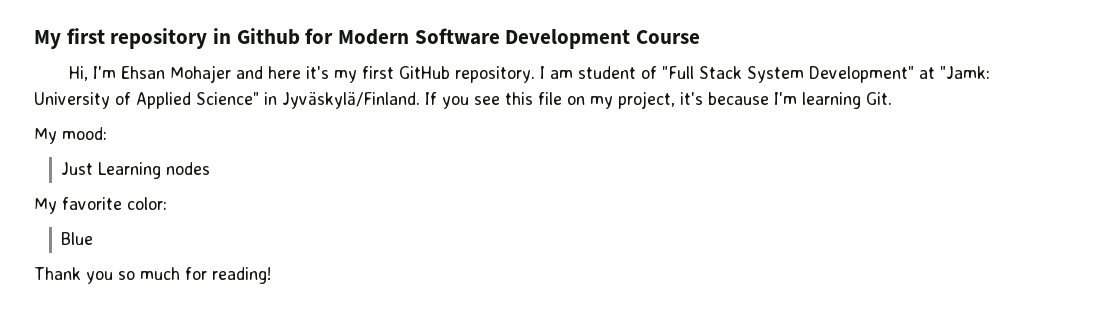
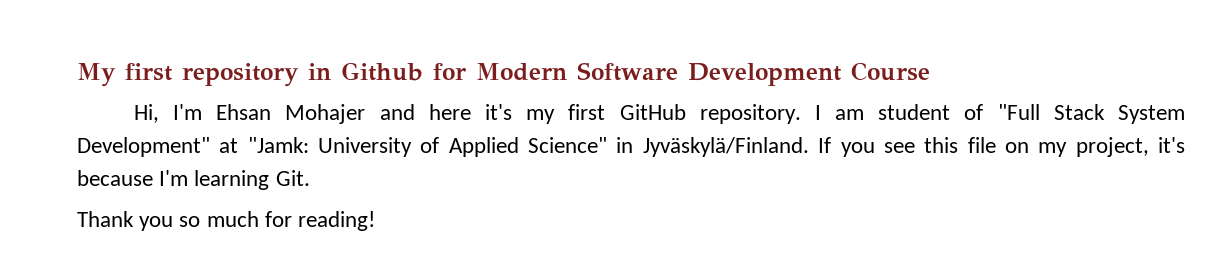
[34,127,107,144] [61,162,211,179] [34,197,167,214] [61,232,94,245] // My mood: // Just Learning nodes // My favorite color: // Blue -> (310, 178) none

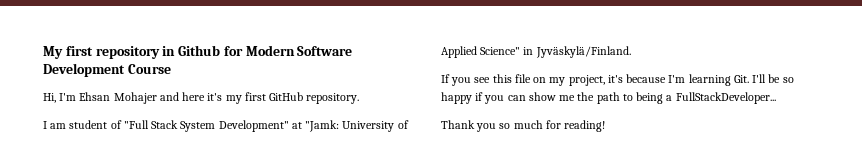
(801, 114) none -> (360, 98) //
(809, 147) none -> (631, 52) //
(310, 178) none -> [752,74,794,83] [441,92,776,104] I'll be so happy if you can show me the path to being a FullStackDeveloper...

